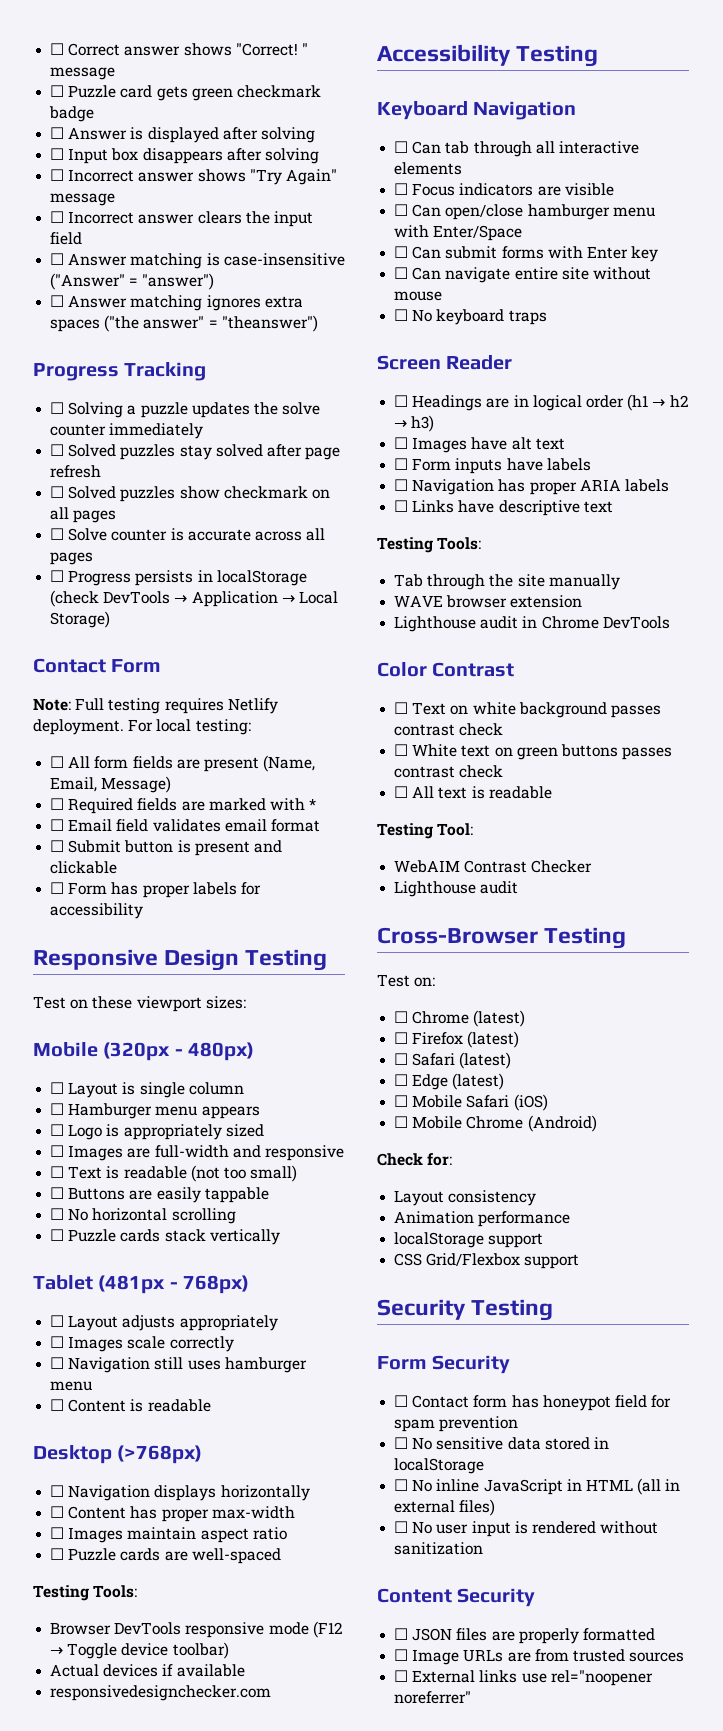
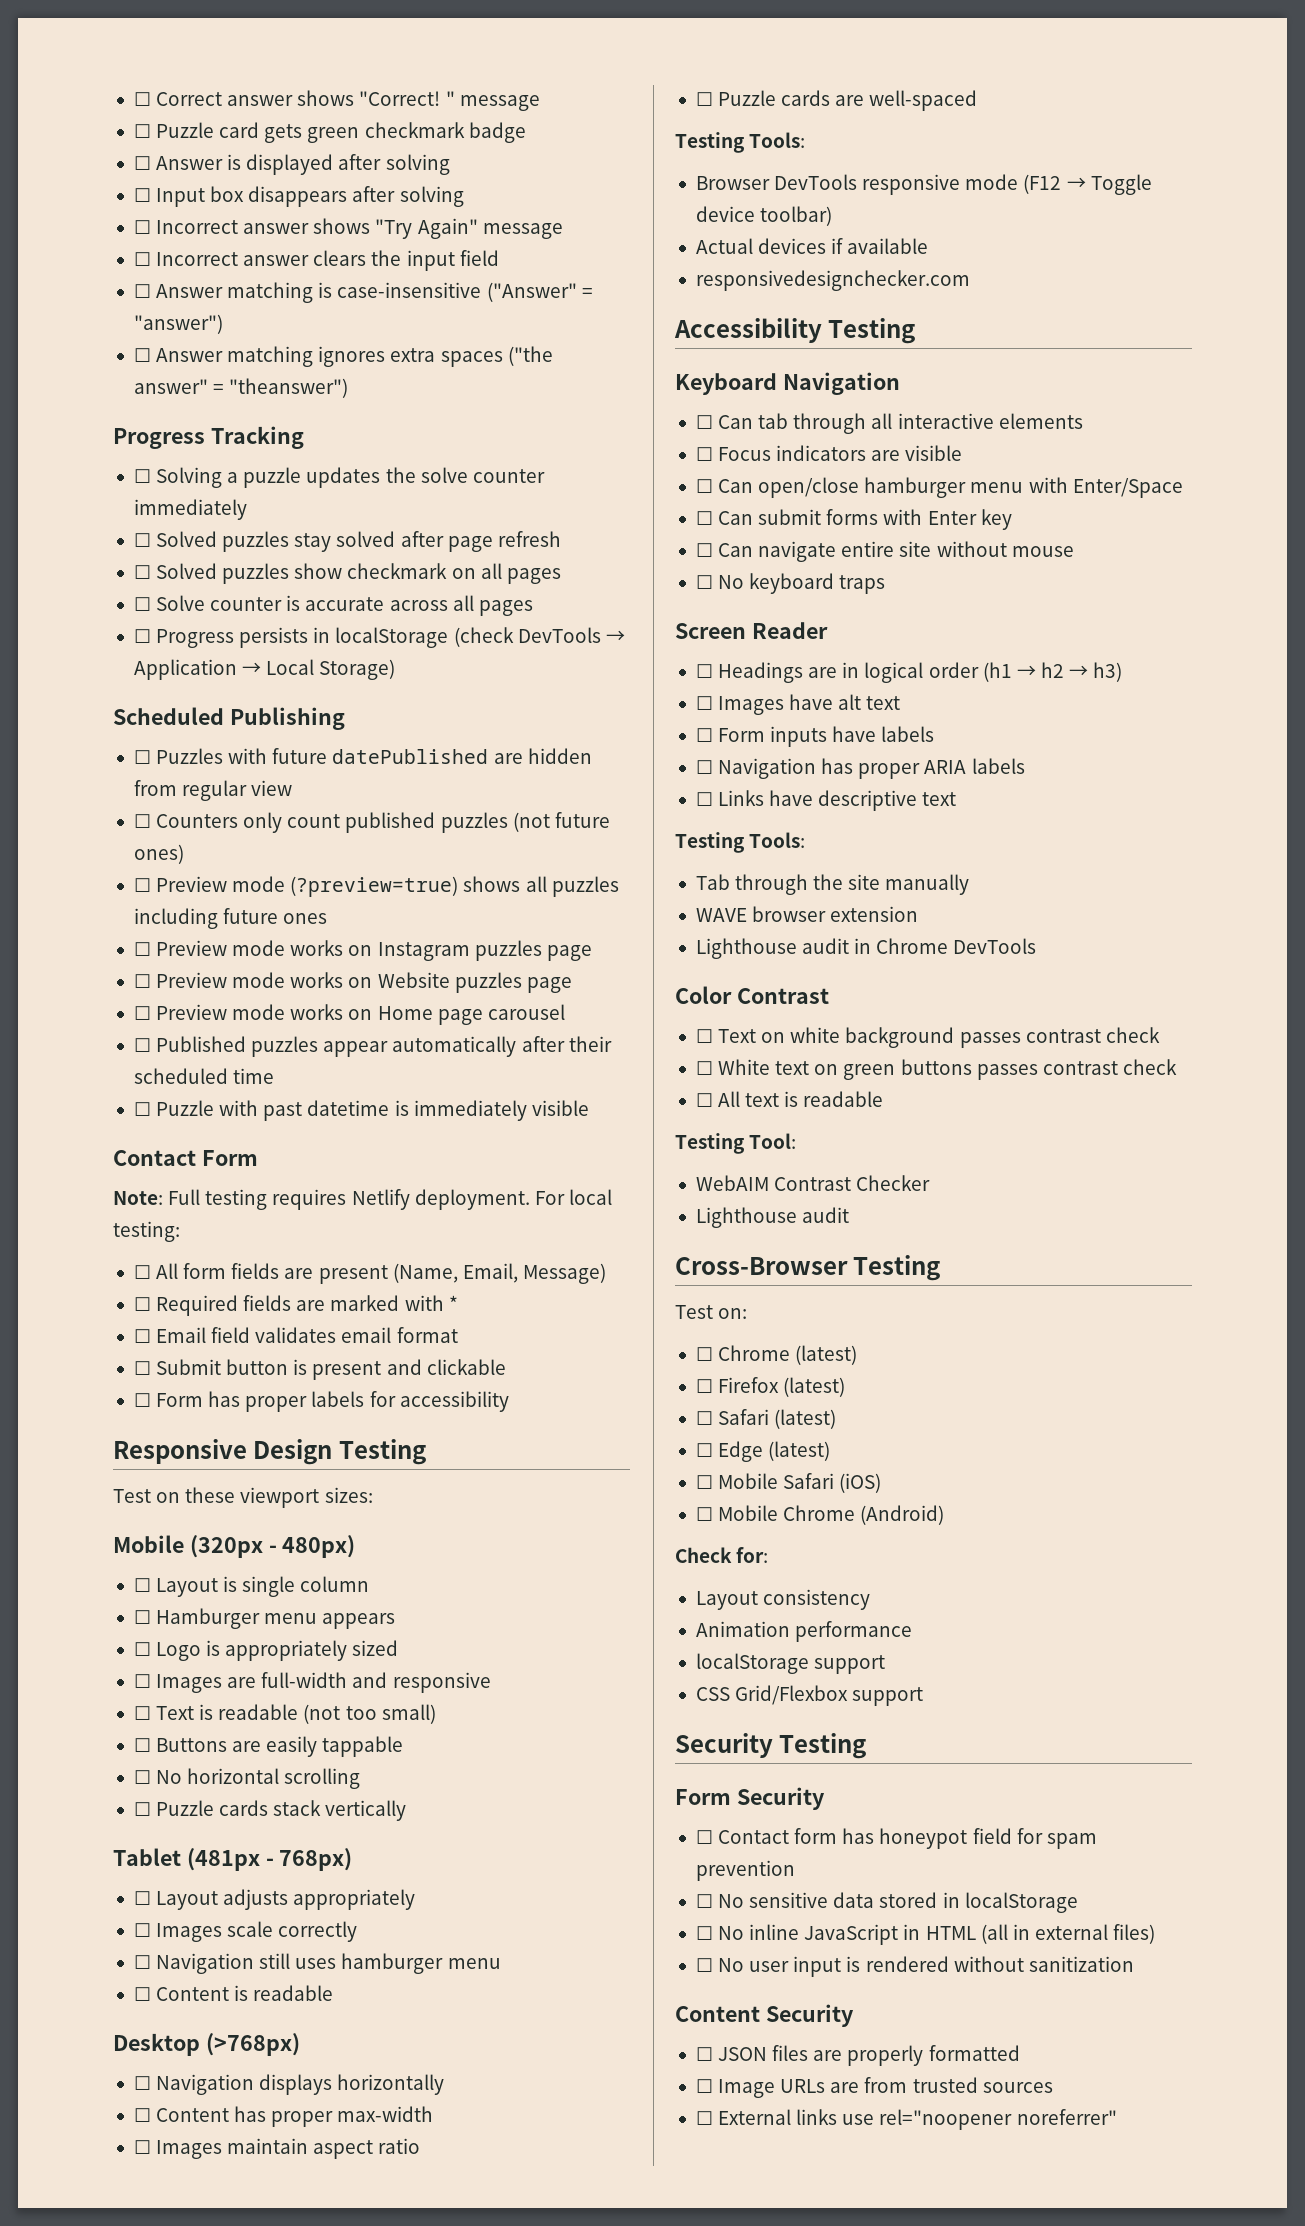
(111, 619) none -> [113,707,345,730] [133,748,592,764] [133,780,293,801] [133,812,610,833] [133,844,184,864] [133,876,619,897] [133,908,328,929] [133,940,592,961] [133,972,572,993] [133,1004,565,1025] [133,1036,612,1057] [133,1068,275,1084] [133,1100,589,1121] // Scheduled Publishing // ☐ Puzzles with future datePublished are hidden from regular view // ☐ Counters only count published puzzles (not future ones) // ☐ Preview mode (?preview=true) shows all puzzles including future ones // ☐ Preview mode works on Instagram puzzles page // ☐ Preview mode works on Website puzzles page // ☐ Preview mode works on Home page carousel // ☐ Published puzzles appear automatically after their scheduled time // ☐ Puzzle with past datetime is immediately visible

